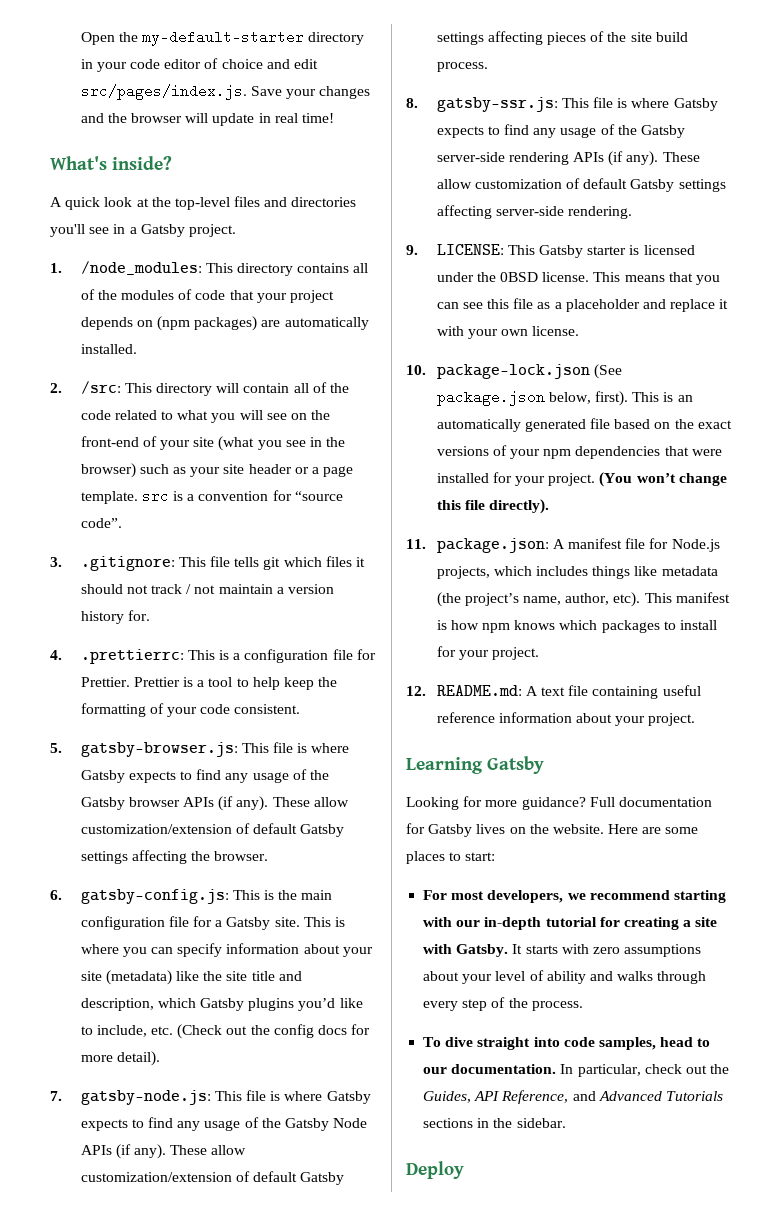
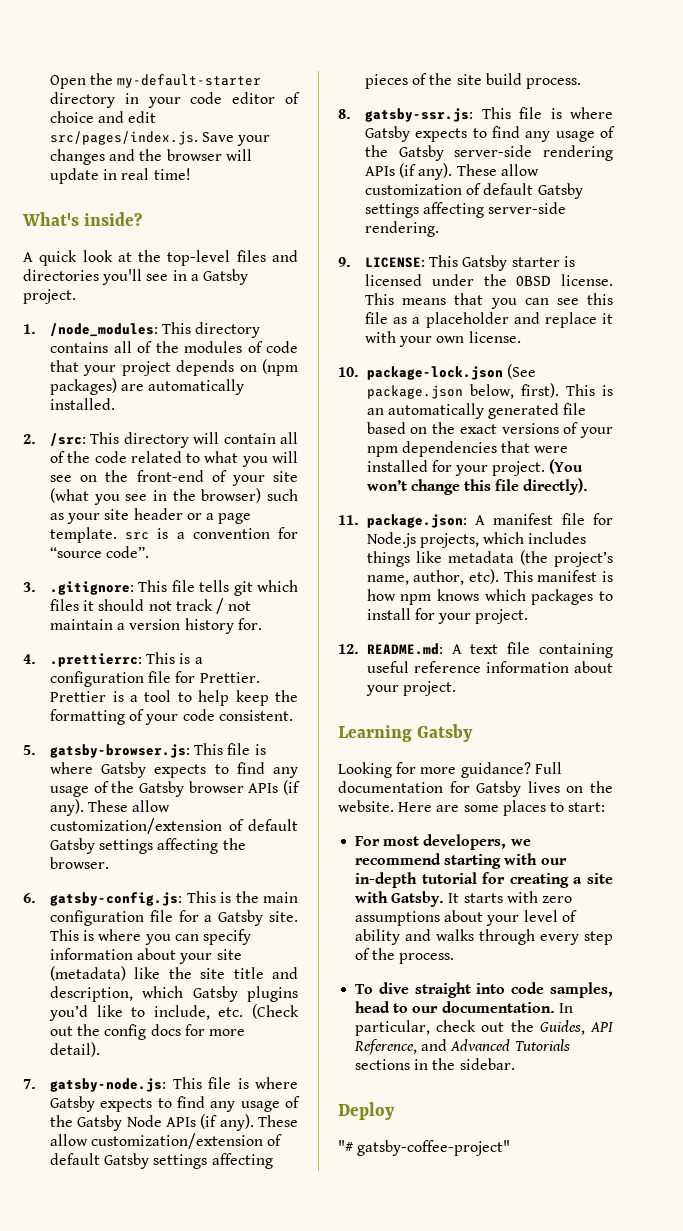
(464, 1170) none -> [338,1140,511,1156] // "# gatsby-coffee-project"

